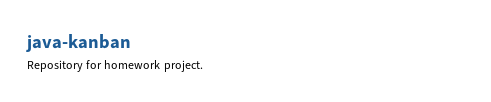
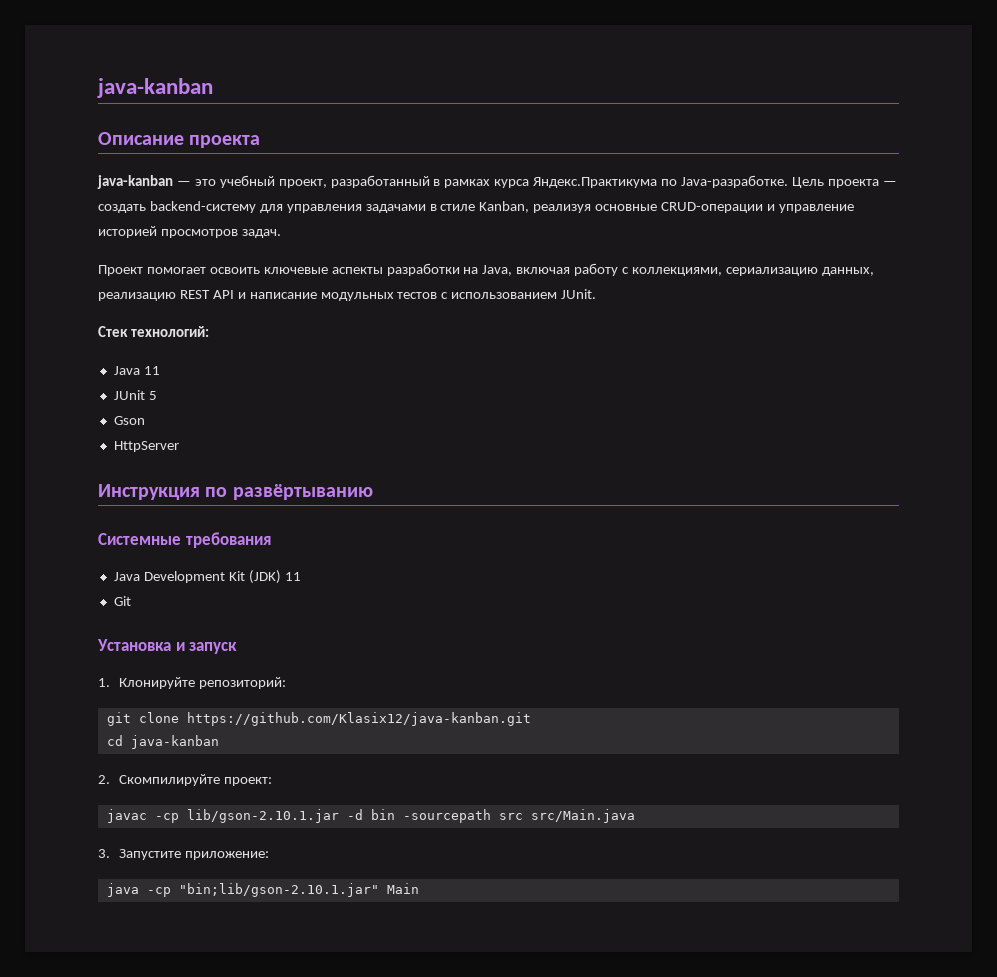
[26,34,131,52] [27,60,203,72] java-kanban // Repository for homework project. -> [97,78,213,98] [98,132,261,148] [97,175,897,189] [98,201,854,213] [98,226,281,238] [98,263,874,276] [98,289,597,301] [98,326,209,337] [113,366,160,375] [113,390,157,400] [113,416,145,425] [113,441,179,452] [98,484,373,500] [98,532,271,548] [113,570,301,584] [113,596,131,606] [97,639,238,654] [98,677,286,689] [106,712,531,726] [106,735,219,749] [98,774,272,786] [106,809,635,823] [98,849,269,860] [106,883,419,897] java-kanban // Описание проекта // java-kanban — это учебный проект, разработанный в рамках курса Яндекс.Практикума по Java-разработке. Цель проекта — создать backend-систему для управления задачами в стиле Kanban, реализуя основные CRUD-операции и управление историей просмотров задач. // Проект помогает освоить ключевые аспекты разработки на Java, включая работу с коллекциями, сериализацию данных, реализацию REST API и написание модульных тестов с использованием JUnit. // Стек технологий: // Java 11 // JUnit 5 // Gson // HttpServer // Инструкция по развёртыванию // Системные требования // Java Development Kit (JDK) 11 // Git // Установка и запуск // 1. Клонируйте репозиторий: // git clone https://github.com/Klasix12/java-kanban.git // cd java-kanban // 2. Скомпилируйте проект: // javac -cp lib/gson-2.10.1.jar -d bin -sourcepath src src/Main.java // 3. Запустите приложение: // java -cp "bin;lib/gson-2.10.1.jar" Main

